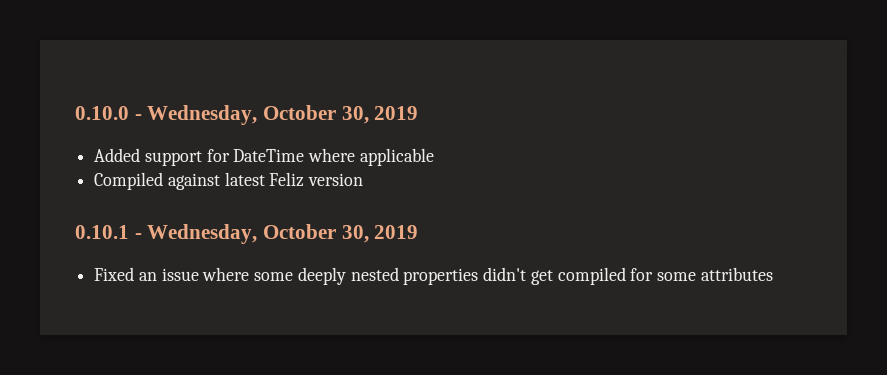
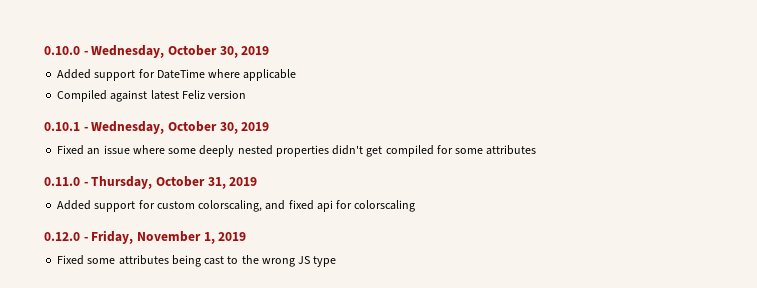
(773, 274) none -> [44,176,258,189] [57,200,416,212] [44,230,247,244] [57,255,337,267] // 0.11.0 - Thursday, October 31, 2019 // Added support for custom colorscaling, and fixed api for colorscaling // 0.12.0 - Friday, November 1, 2019 // Fixed some attributes being cast to the wrong JS type

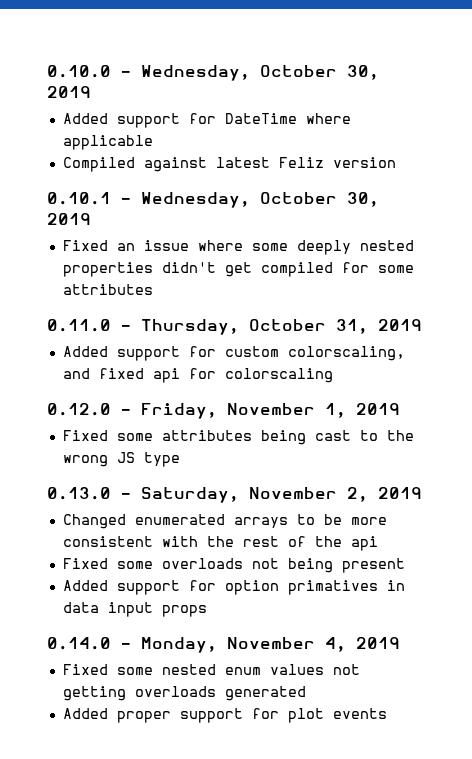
(337, 261) none -> [47,487,422,503] [62,514,387,529] [62,536,378,551] [62,558,405,573] [62,580,405,595] [62,602,207,617] [47,637,400,653] [62,664,360,675] [62,686,306,701] [62,708,387,723] // 0.13.0 - Saturday, November 2, 2019 // Changed enumerated arrays to be more consistent with the rest of the api // Fixed some overloads not being present // Added support for option primatives in data input props // 0.14.0 - Monday, November 4, 2019 // Fixed some nested enum values not getting overloads generated // Added proper support for plot events

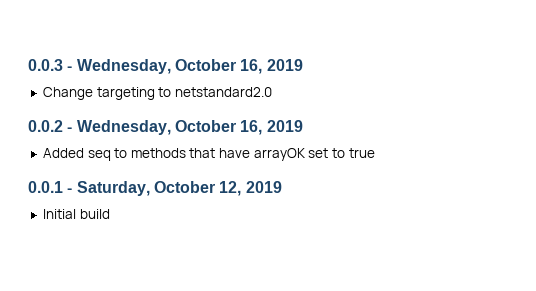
[47,65,379,81] [47,86,91,98] [62,113,351,128] [62,135,153,150] [62,157,396,172] [47,192,379,208] [47,213,91,225] [62,240,414,255] [62,262,414,277] [62,284,153,295] [47,319,422,335] [62,346,405,361] [62,368,333,383] [47,403,400,419] [62,430,414,445] [62,452,180,467] [47,487,422,503] [62,514,387,529] [62,536,378,551] [62,558,405,573] [62,580,405,595] [62,602,207,617] [47,637,400,653] [62,664,360,675] [62,686,306,701] [62,708,387,723] 0.10.0 - Wednesday, October 30, 2019 // Added support for DateTime where applicable // Compiled against latest Feliz version // 0.10.1 - Wednesday, October 30, 2019 // Fixed an issue where some deeply nested properties didn't get compiled for some attributes // 0.11.0 - Thursday, October 31, 2019 // Added support for custom colorscaling, and fixed api for colorscaling // 0.12.0 - Friday, November 1, 2019 // Fixed some attributes being cast to the wrong JS type // 0.13.0 - Saturday, November 2, 2019 // Changed enumerated arrays to be more consistent with the rest of the api // Fixed some overloads not being present // Added support for option primatives in data input props // 0.14.0 - Monday, November 4, 2019 // Fixed some nested enum values not getting overloads generated // Added proper support for plot events -> [28,59,303,74] [42,87,272,100] [28,120,303,135] [42,148,375,161] [28,181,282,196] [42,209,110,219] 0.0.3 - Wednesday, October 16, 2019 // Change targeting to netstandard2.0 // 0.0.2 - Wednesday, October 16, 2019 // Added seq to methods that have arrayOK set to true // 0.0.1 - Saturday, October 12, 2019 // Initial build

